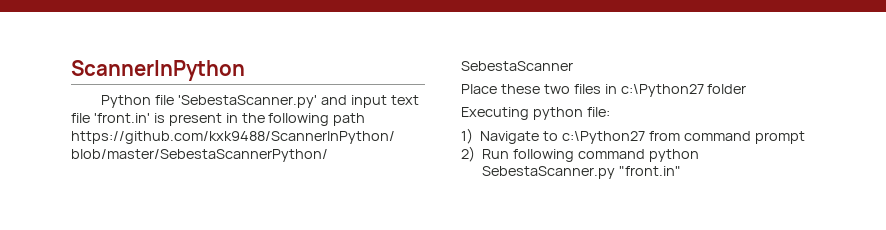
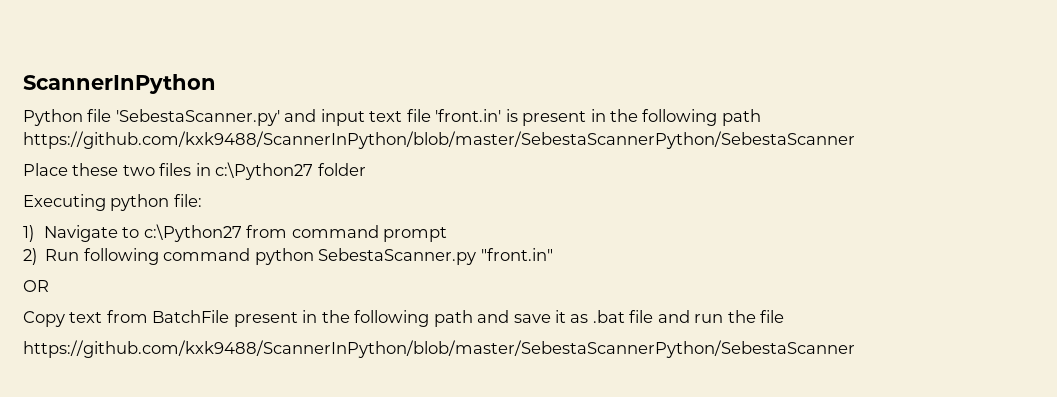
(682, 171) none -> [23,280,49,292] [23,310,785,327] [23,340,855,358] // OR // Copy text from BatchFile present in the following path and save it as .bat file and run the file // https://github.com/kxk9488/ScannerInPython/blob/master/SebestaScannerPython/SebestaScanner

